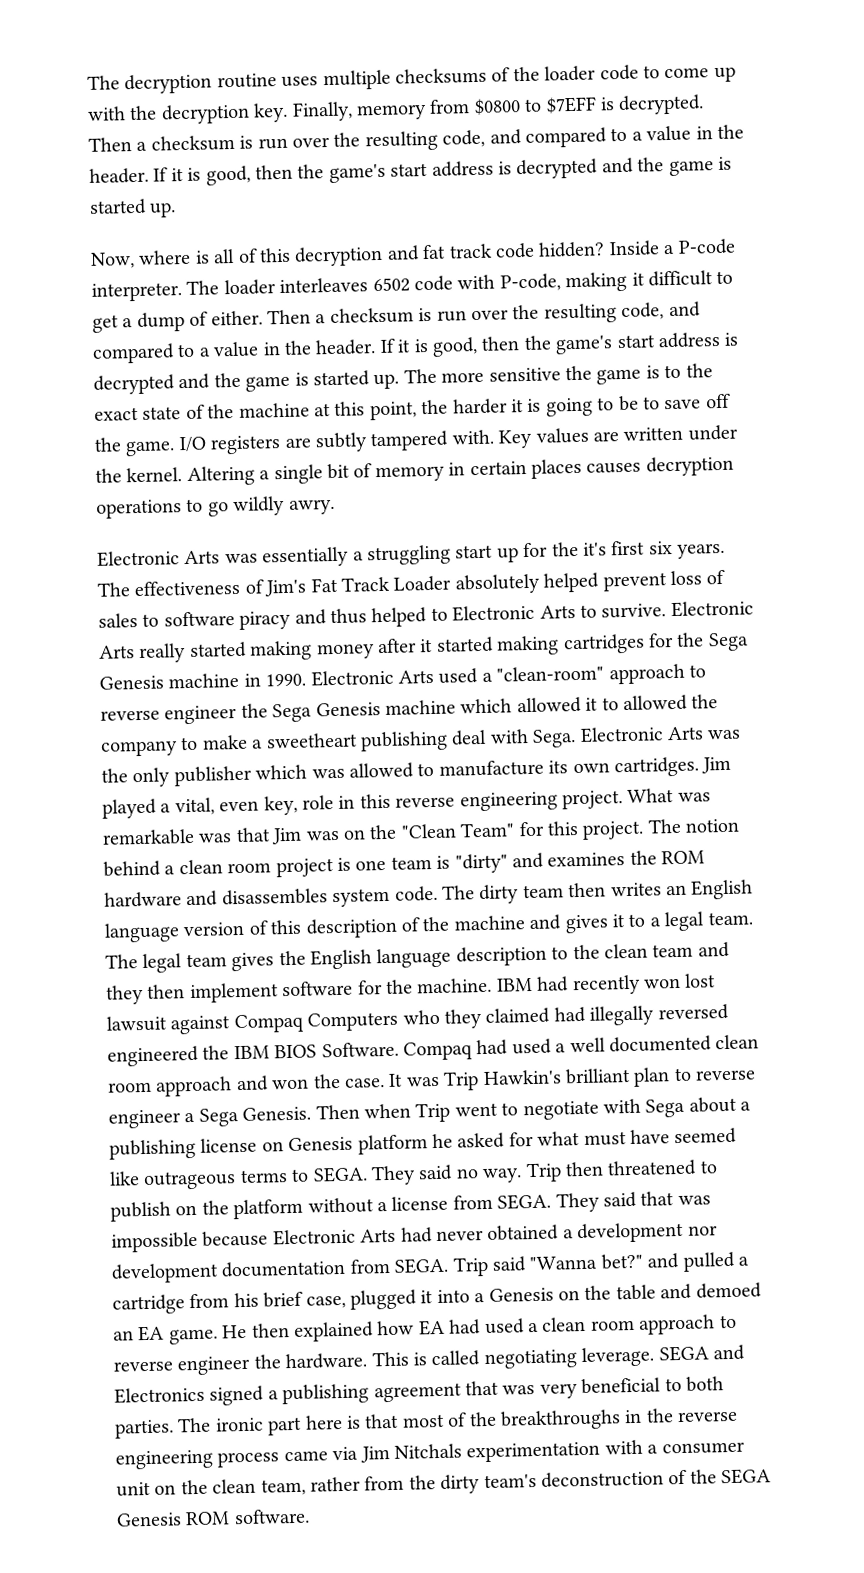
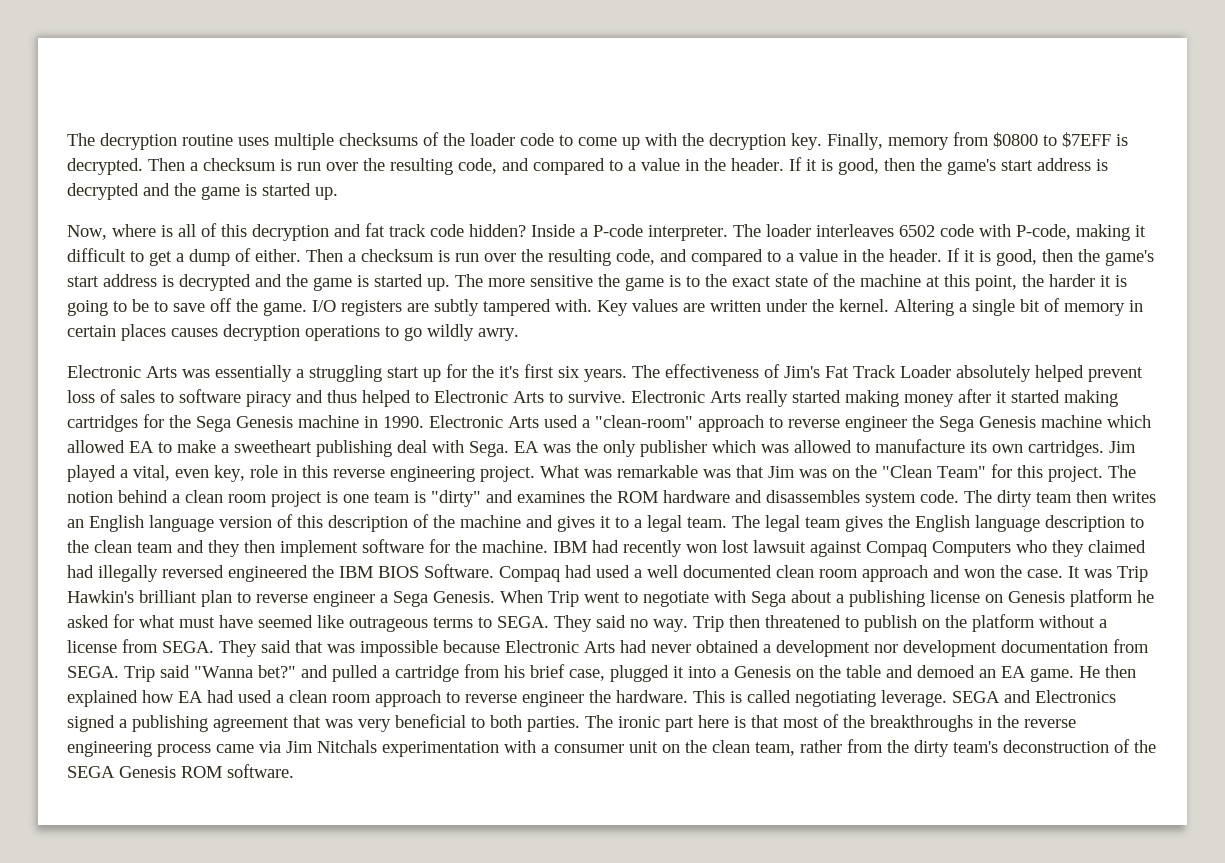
[585,694,719,712] [101,740,178,757] it to allowed the company -> [129,441,154,453] EA
[579,726,704,743] Electronic Arts -> [514,441,539,453] EA
[315,1103,411,1120] Then when -> [500,590,543,603] When

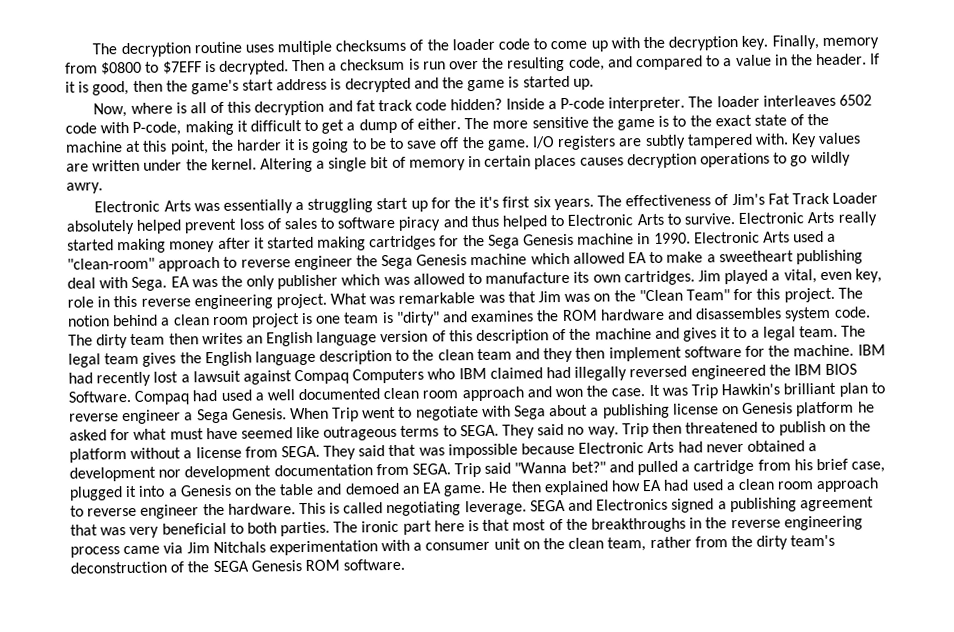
[306,248,1154,266] [67,274,450,291] Then a checksum is run over the resulting code, and compared to a value in the header. If it is good, then the game's start address is decrypted and the game is started up. -> (462, 124) none
[686,540,749,553] won lost -> [153,371,190,383] lost a
[1052,540,1084,557] they -> [458,367,487,380] IBM

